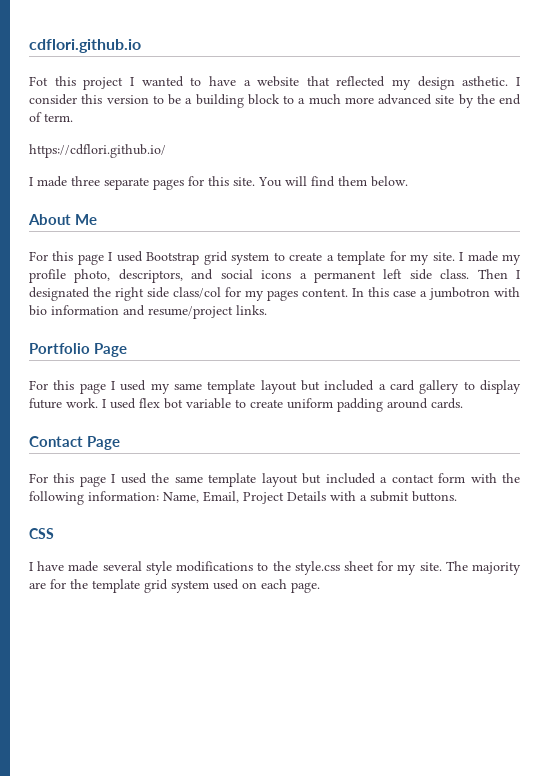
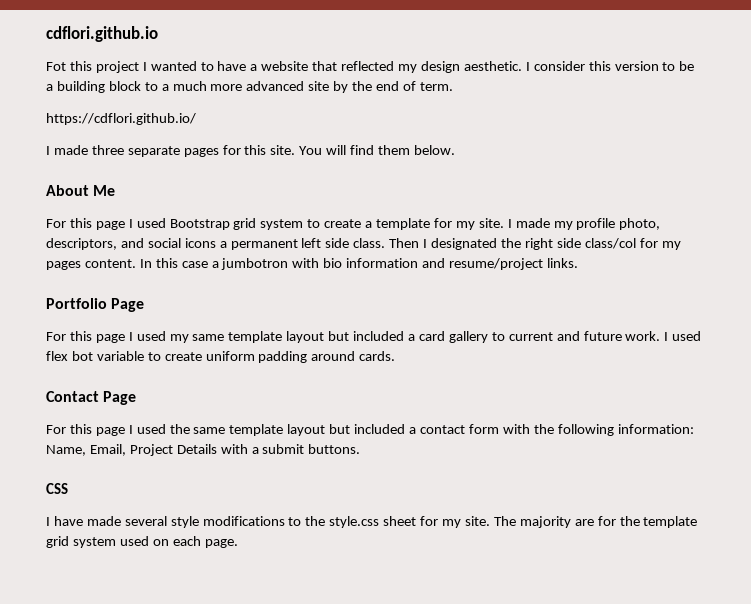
[462,76,509,86] asthetic. -> [463,61,522,71] aesthetic.
[479,380,521,394] display -> [508,331,580,341] current and

